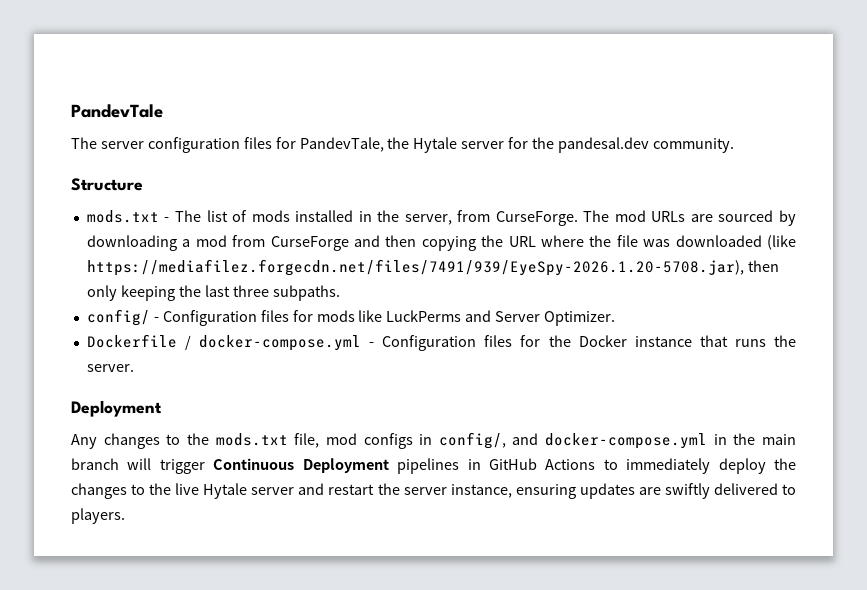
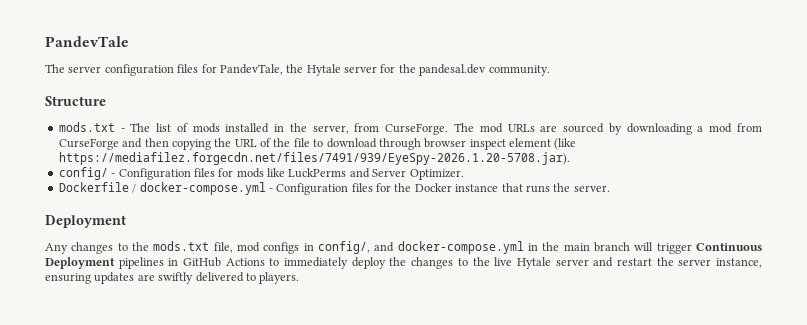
[540,235,584,247] where -> [260,138,271,147] of
[643,235,796,250] [86,259,779,276] [86,285,340,301] was downloaded (like https://mediafilez.forgecdn.net/files/7491/939/EyeSpy-2026.1.20-5708.jar), then only keeping the last three subpaths. -> [313,138,577,150] [58,152,570,165] to download through browser inspect element (like https://mediafilez.forgecdn.net/files/7491/939/EyeSpy-2026.1.20-5708.jar).

